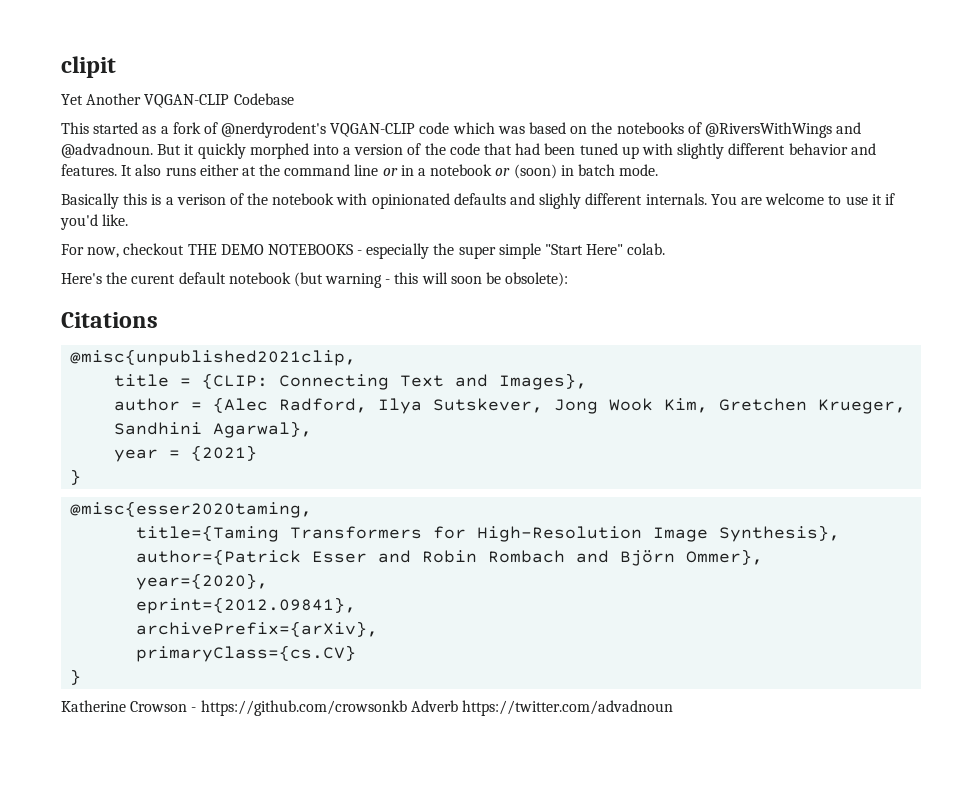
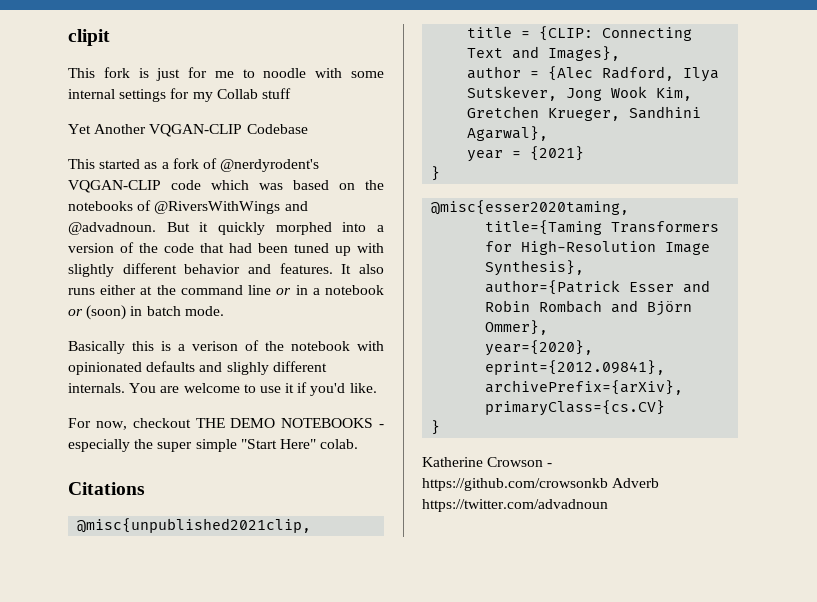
(116, 67) none -> [68,67,384,81] [68,88,291,102] // This fork is just for me to noodle with some internal settings for my Collab stuff
[61,272,569,288] // Here's the curent default notebook (but warning - this will soon be obsolete): -> (359, 444) none

